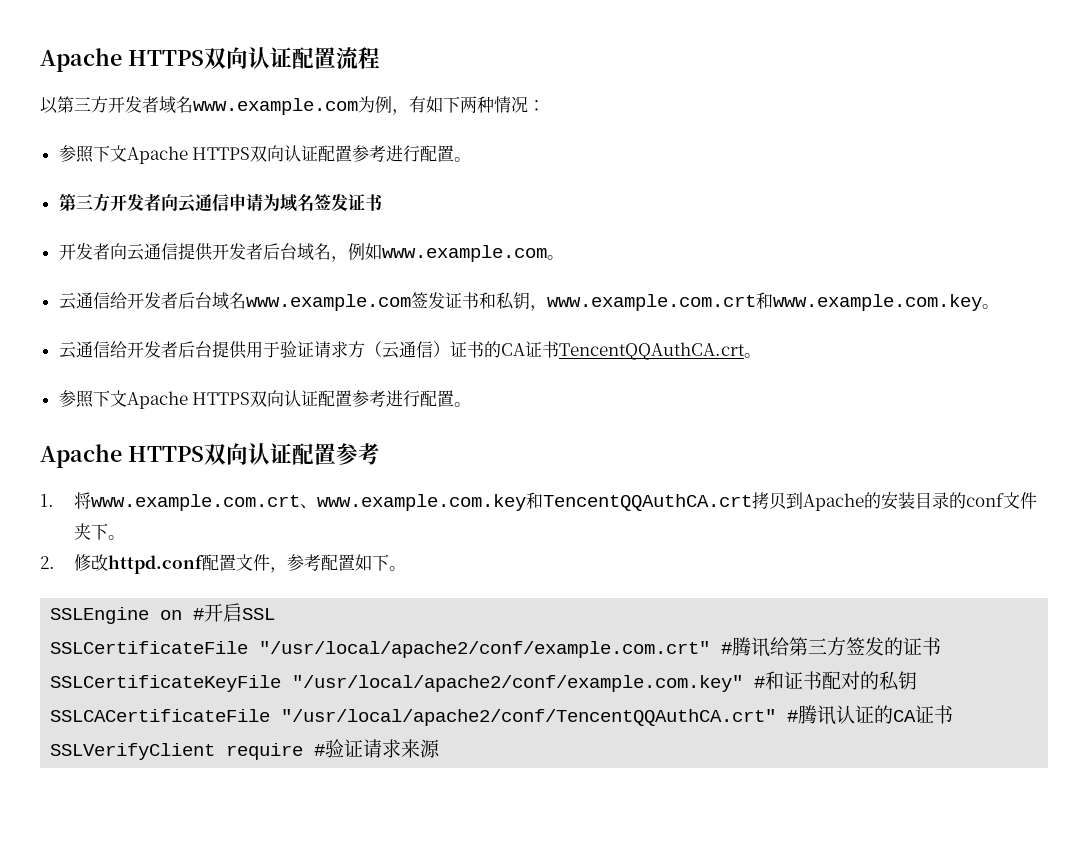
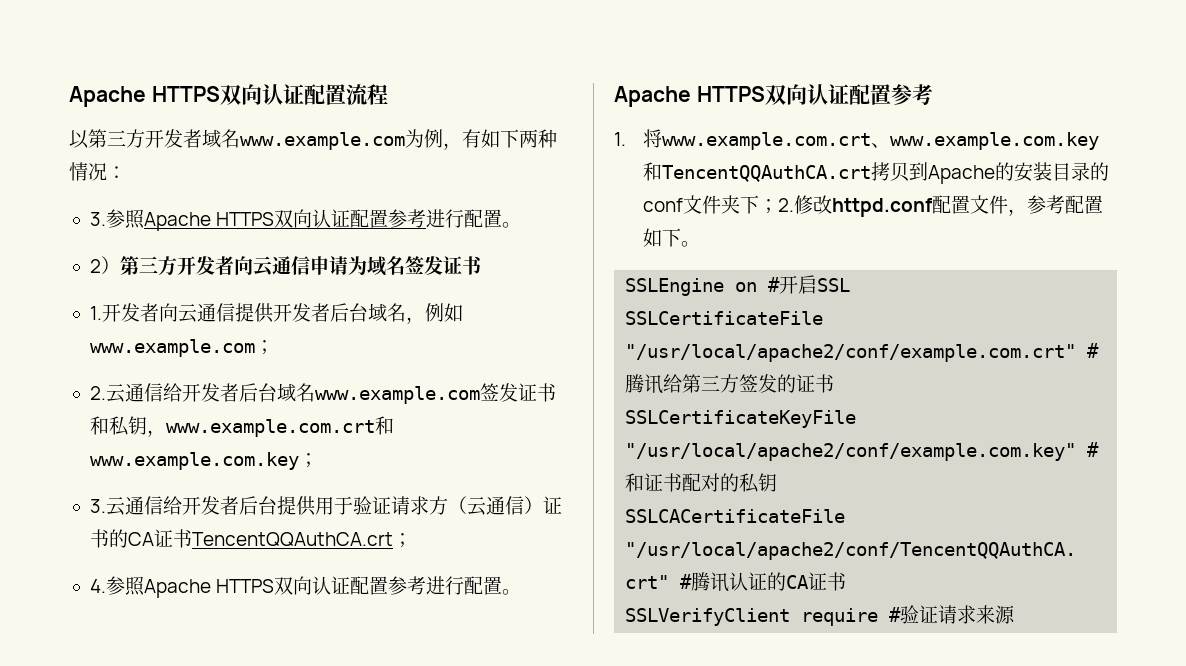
[58,145,472,164] 参照下文Apache HTTPS双向认证配置参考进行配置。 // -> [89,209,522,231] [89,256,120,274] 3.参照Apache HTTPS双向认证配置参考进行配置。 // 2）
(383, 202) none -> [89,306,102,320] 1.
[546,255,564,260] 。 // -> [254,340,274,355] [89,386,106,400] ； // 2.
[981,304,999,309] 。 // -> [298,453,318,468] [89,499,106,513] ； // 3.
[743,353,761,358] [58,390,127,408] 。 // 参照下文 -> [392,533,412,548] [89,576,145,596] ； // 4.参照
[107,535,125,540] 。 // -> [759,199,779,214] ；

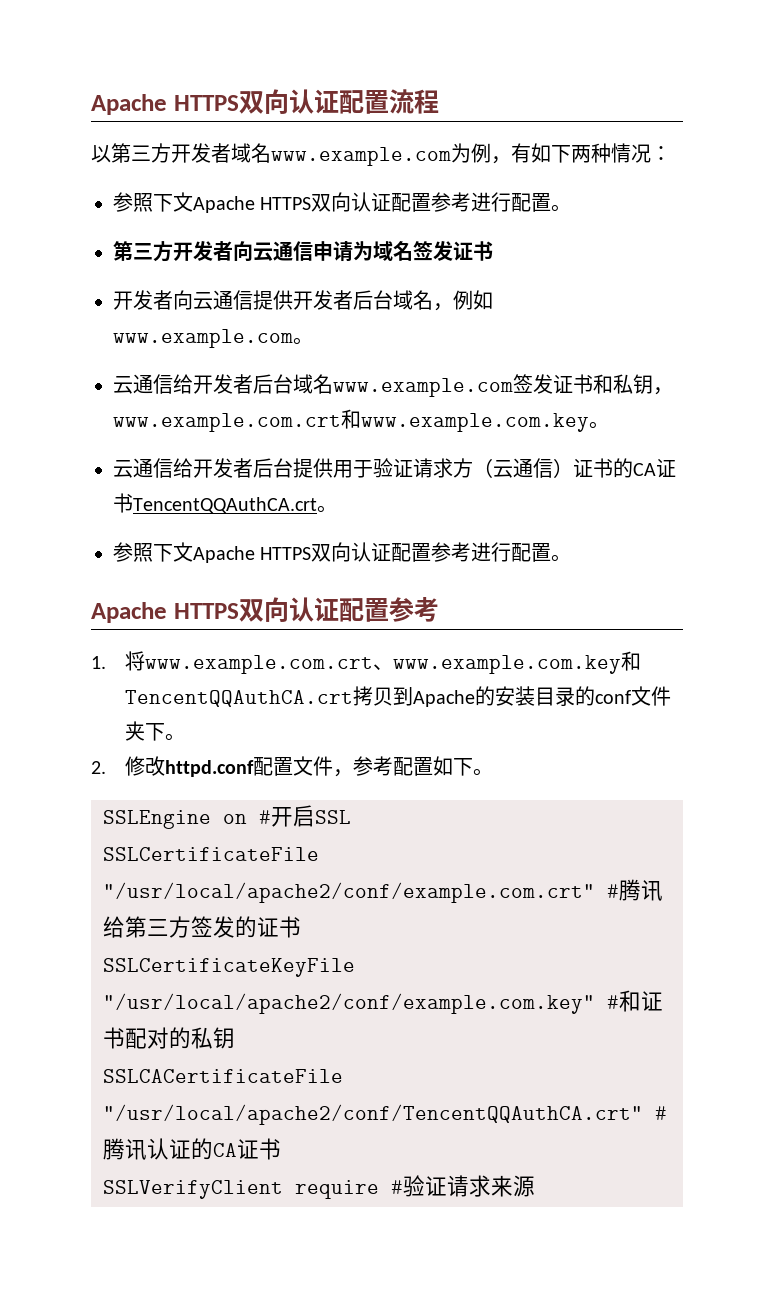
[89,209,522,231] [89,256,120,274] 3.参照Apache HTTPS双向认证配置参考进行配置。 // 2） -> [113,192,572,213] 参照下文Apache HTTPS双向认证配置参考进行配置。 //
[89,306,102,320] 1. -> (493, 251) none
[254,340,274,355] [89,386,106,400] ； // 2. -> [293,337,313,345] 。 //
[298,453,318,468] [89,499,106,513] ； // 3. -> [589,421,609,429] 。 //
[392,533,412,548] [89,576,145,596] ； // 4.参照 -> [317,505,337,513] [113,542,193,562] 。 // 参照下文
[759,199,779,214] ； -> [165,733,186,741] 。 //

